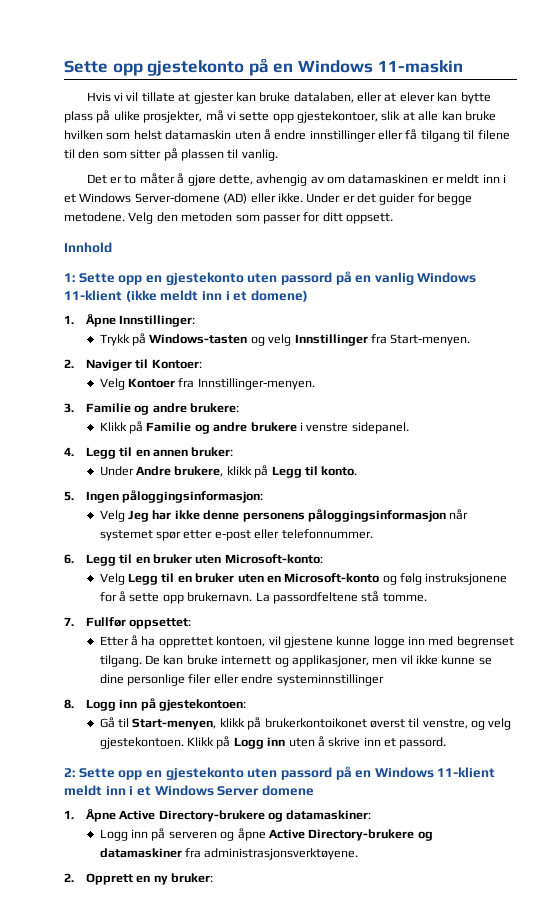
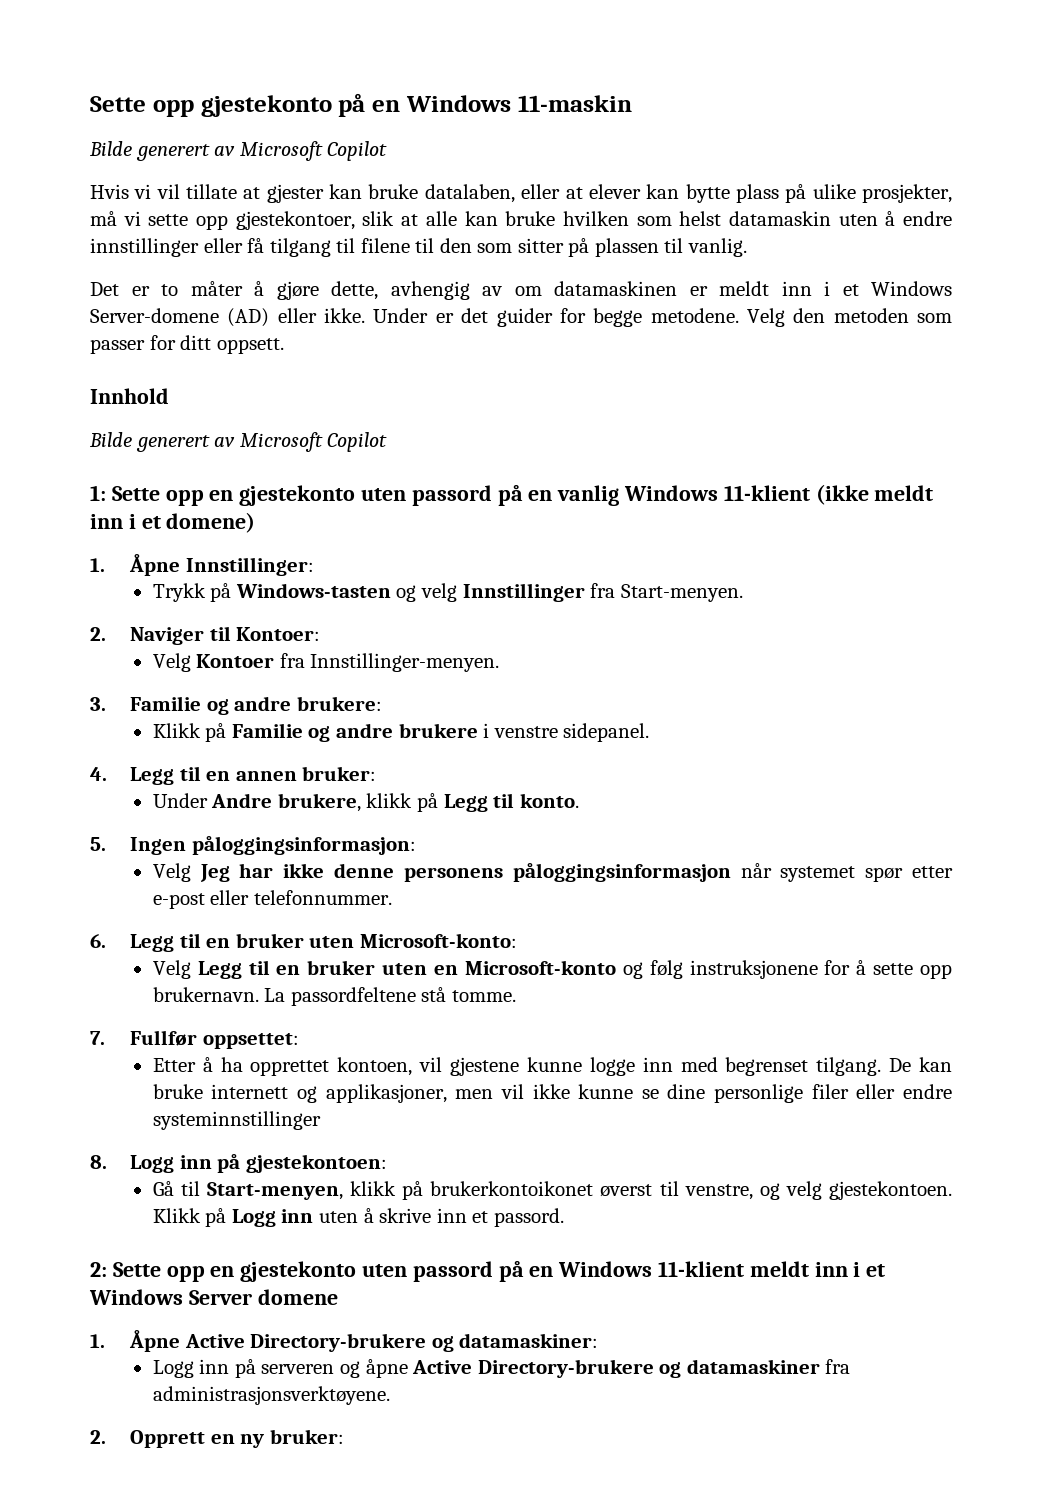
(463, 66) none -> [89,141,388,161] // Bilde generert av Microsoft Copilot
(112, 247) none -> [89,432,388,452] // Bilde generert av Microsoft Copilot

